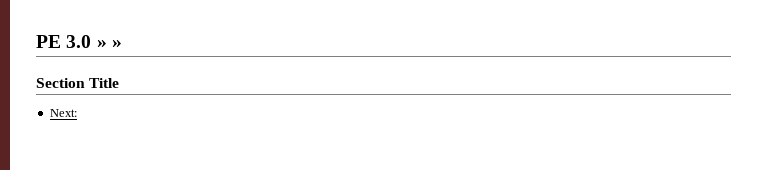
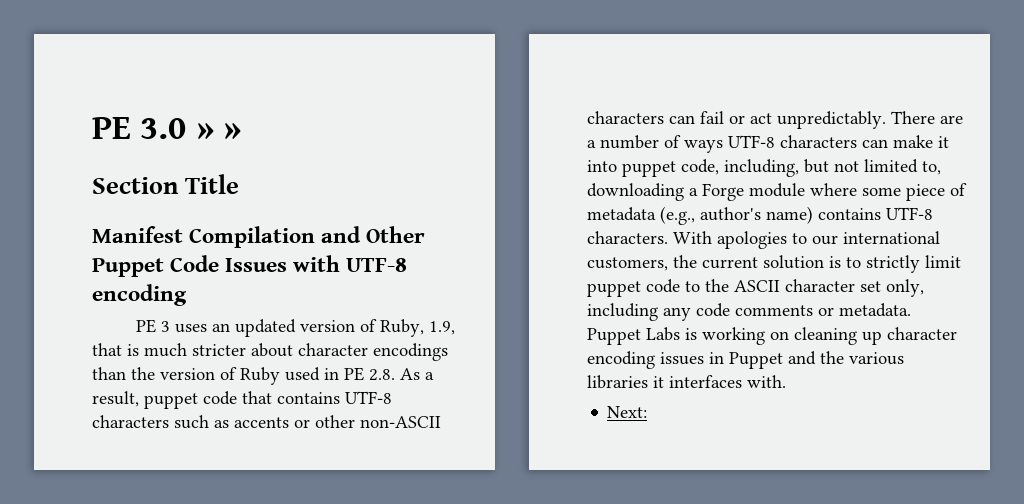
(120, 83) none -> [92,226,426,248] [92,255,408,277] [92,284,187,306] [135,319,455,337] [92,343,448,361] [92,367,434,385] [92,391,392,409] [92,415,441,429] [587,111,963,129] [587,135,949,153] [587,159,941,177] [587,183,967,201] [587,206,933,225] [587,231,940,249] [587,255,961,273] [587,279,924,297] [587,303,911,321] [587,327,957,345] [587,351,904,369] [587,375,786,389] // Manifest Compilation and Other Puppet Code Issues with UTF-8 encoding // PE 3 uses an updated version of Ruby, 1.9, that is much stricter about character encodings than the version of Ruby used in PE 2.8. As a result, puppet code that contains UTF-8 characters such as accents or other non-ASCII characters can fail or act unpredictably. There are a number of ways UTF-8 characters can make it into puppet code, including, but not limited to, downloading a Forge module where some piece of metadata (e.g., author's name) contains UTF-8 characters. With apologies to our international customers, the current solution is to strictly limit puppet code to the ASCII character set only, including any code comments or metadata. Puppet Labs is working on cleaning up character encoding issues in Puppet and the various libraries it interfaces with.

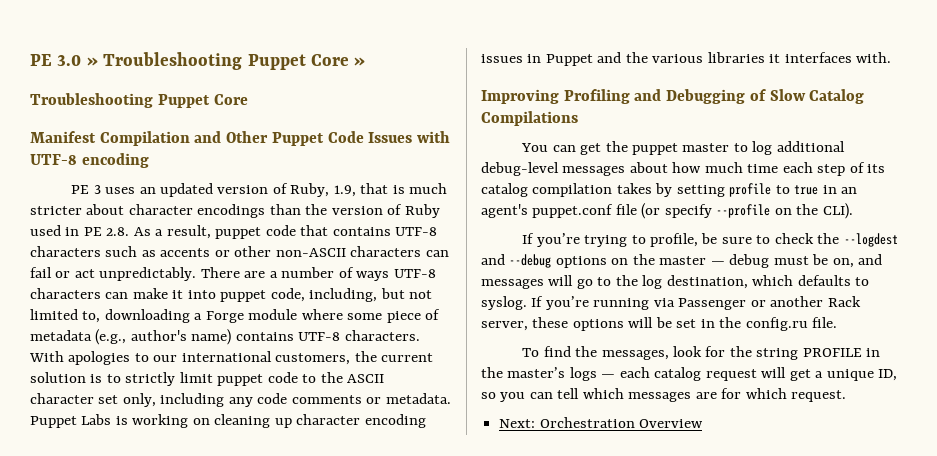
[223,123,242,139] [92,174,240,194] » // Section Title -> [103,52,366,70] [30,93,248,108] Troubleshooting Puppet Core » // Troubleshooting Puppet Core
(786, 381) none -> [481,89,865,104] [481,111,578,126] [521,141,845,155] [481,162,886,176] [481,183,858,197] [481,203,853,219] [522,233,898,247] [481,254,883,268] [481,275,870,289] [481,296,861,310] [481,317,838,331] [522,346,881,360] [481,367,898,381] [481,388,847,402] // Improving Profiling and Debugging of Slow Catalog Compilations // You can get the puppet master to log additional debug-level messages about how much time each step of its catalog compilation takes by setting profile to true in an agent's puppet.conf file (or specify --profile on the CLI). // If you’re trying to profile, be sure to check the --logdest and --debug options on the master — debug must be on, and messages will go to the log destination, which defaults to syslog. If you’re running via Passenger or another Rack server, these options will be set in the config.ru file. // To find the messages, look for the string PROFILE in the master’s logs — each catalog request will get a unique ID, so you can tell which messages are for which request.
(648, 412) none -> [539,417,704,428] Orchestration Overview

